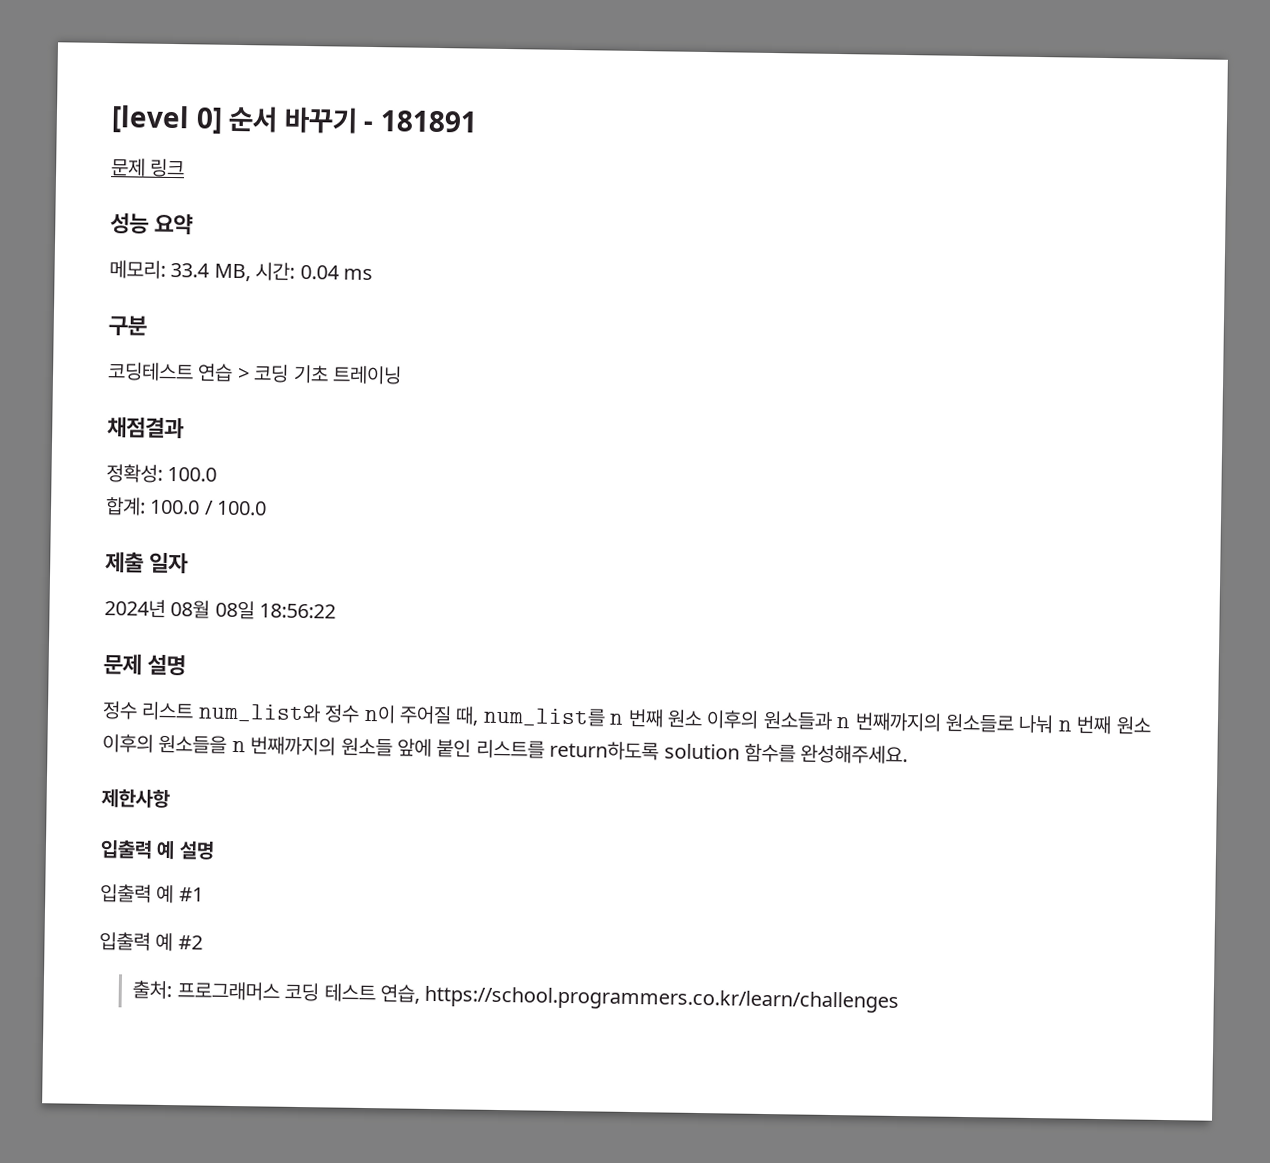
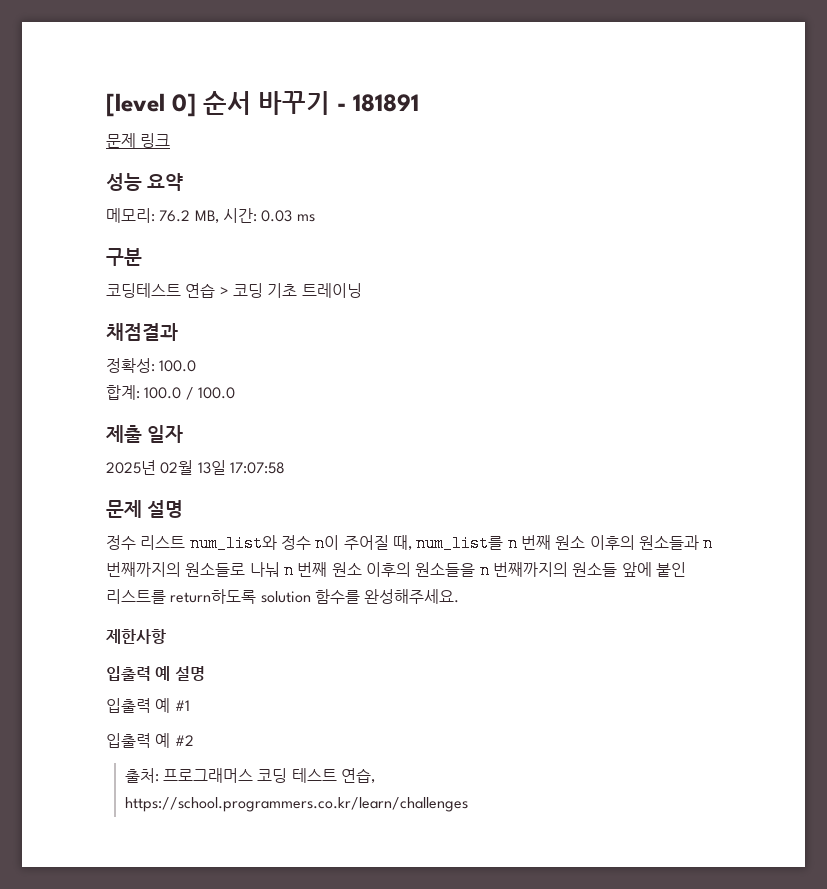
[170,262,211,278] 33.4 -> [159,210,191,222] 76.2
[299,264,340,280] 0.04 -> [261,210,293,222] 0.03
[104,599,337,620] 2024년 08월 08일 18:56:22 -> [106,460,285,475] 2025년 02월 13일 17:07:58

